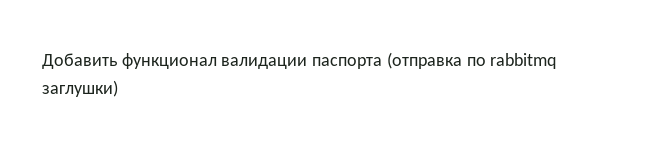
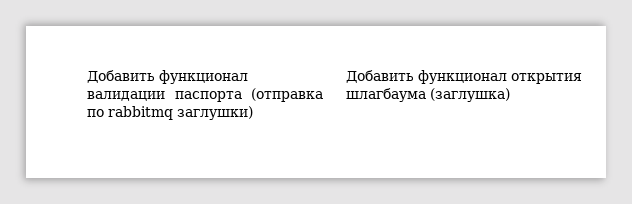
(118, 88) none -> [346,70,582,84] [346,88,510,102] Добавить функционал открытия шлагбаума (заглушка)

